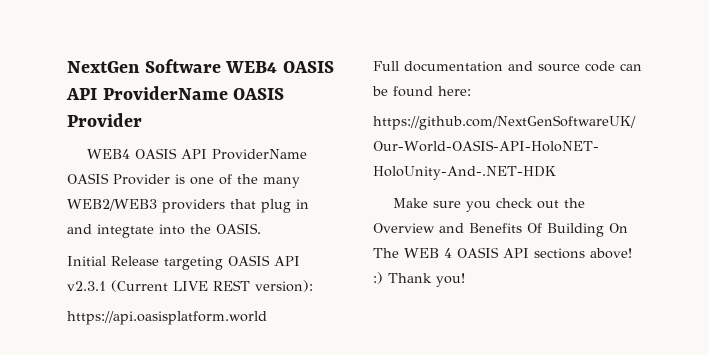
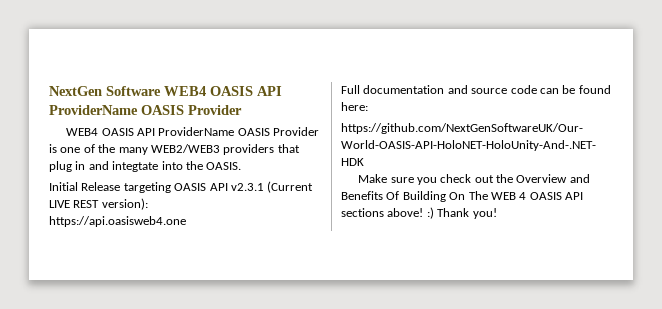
[67,311,267,325] https://api.oasisplatform.world -> [49,216,186,227] https://api.oasisweb4.one

